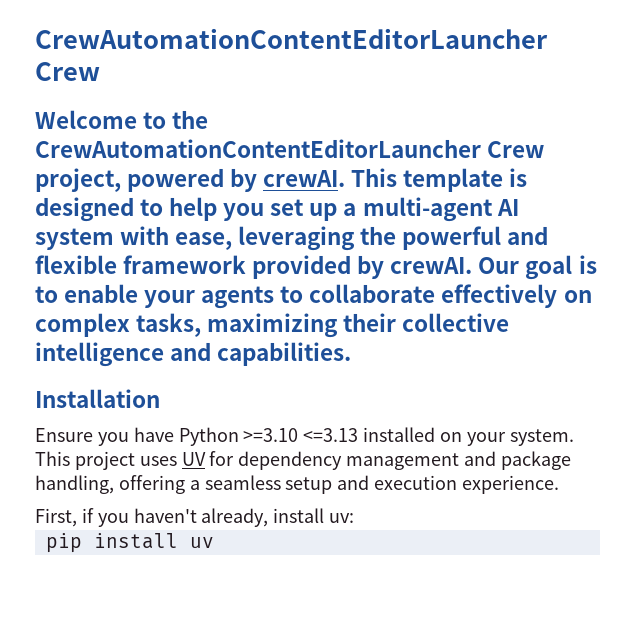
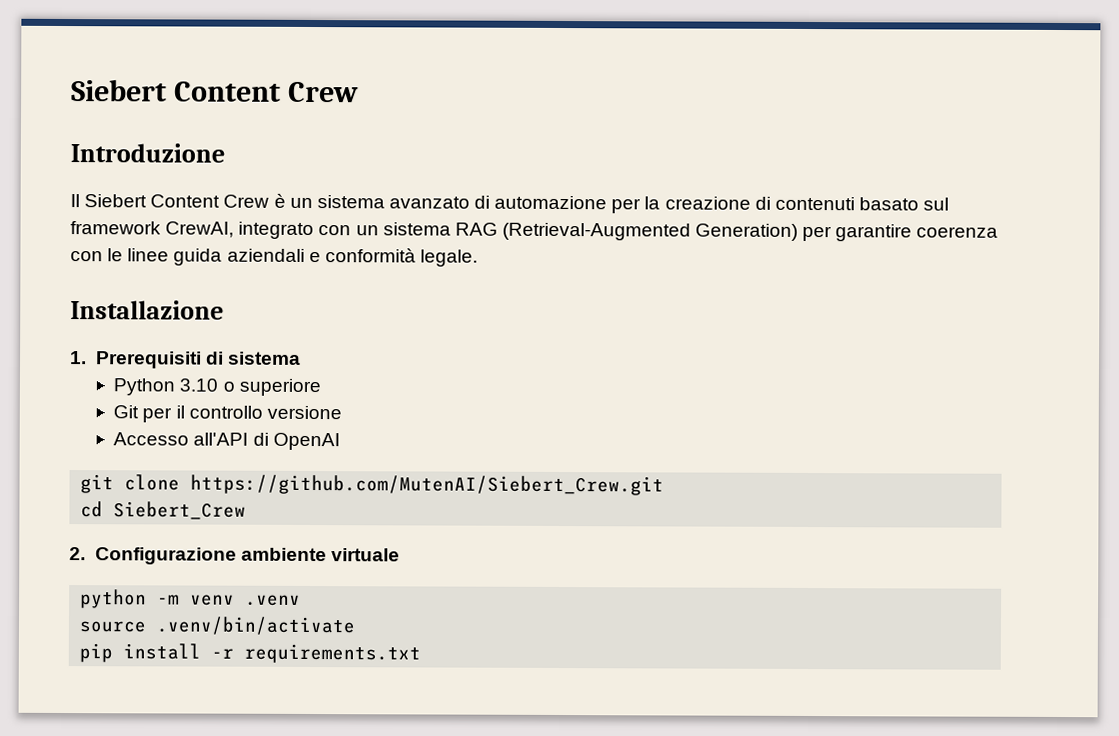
[35,28,548,49] CrewAutomationContentEditorLauncher -> [71,79,282,102] Siebert Content
[35,110,209,129] [35,139,545,158] [35,168,528,192] [35,197,519,222] [35,226,549,251] [35,255,597,280] [35,284,592,309] [35,313,510,338] [35,342,352,367] [35,389,160,408] [35,427,574,446] [35,451,571,470] [35,475,560,494] [35,508,355,527] Welcome to the CrewAutomationContentEditorLauncher Crew project, powered by crewAI. This template is designed to help you set up a multi-agent AI system with ease, leveraging the powerful and flexible framework provided by crewAI. Our goal is to enable your agents to collaborate effectively on complex tasks, maximizing their collective intelligence and capabilities. // Installation // Ensure you have Python >=3.10 <=3.13 installed on your system. This project uses UV for dependency management and package handling, offering a seamless setup and execution experience. // First, if you haven't already, install uv: -> [70,143,225,163] [70,193,950,214] [70,221,999,242] [70,248,478,267] [70,300,224,320] [70,351,301,369] [113,378,321,397] [113,405,342,423] [113,432,340,451] [80,474,665,496] [80,501,247,520] [69,547,400,565] [80,589,302,609] [79,616,356,636] Introduzione // Il Siebert Content Crew è un sistema avanzato di automazione per la creazione di contenuti basato sul framework CrewAI, integrato con un sistema RAG (Retrieval-Augmented Generation) per garantire coerenza con le linee guida aziendali e conformità legale. // Installazione // 1. Prerequisiti di sistema // Python 3.10 o superiore // Git per il controllo versione // Accesso all'API di OpenAI // git clone https://github.com/MutenAI/Siebert_Crew.git // cd Siebert_Crew // 2. Configurazione ambiente virtuale // python -m venv .venv // source .venv/bin/activate
[189,537,214,548] uv -> [211,643,422,664] -r requirements.txt

